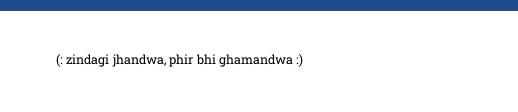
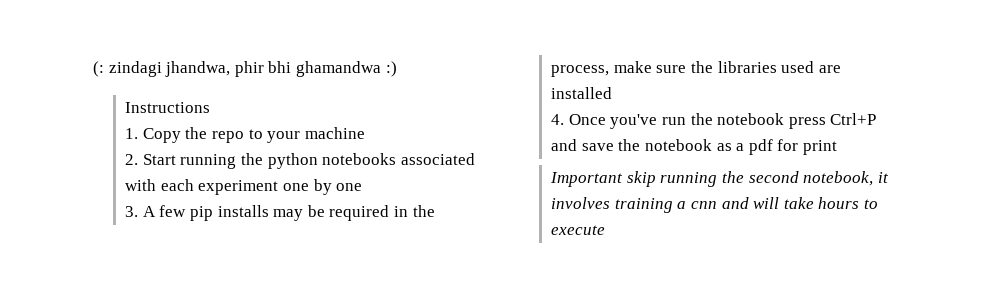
(304, 60) none -> [125,102,211,113] [125,127,365,143] [125,153,475,169] [125,179,363,195] [125,205,435,221] [551,61,841,77] [551,87,613,99] [551,113,877,129] [551,139,837,155] [550,171,889,187] [551,197,878,213] [551,225,606,235] // Instructions // 1. Copy the repo to your machine // 2. Start running the python notebooks associated with each experiment one by one // 3. A few pip installs may be required in the process, make sure the libraries used are installed // 4. Once you've run the notebook press Ctrl+P and save the notebook as a pdf for print // Important skip running the second notebook, it involves training a cnn and will take hours to execute

